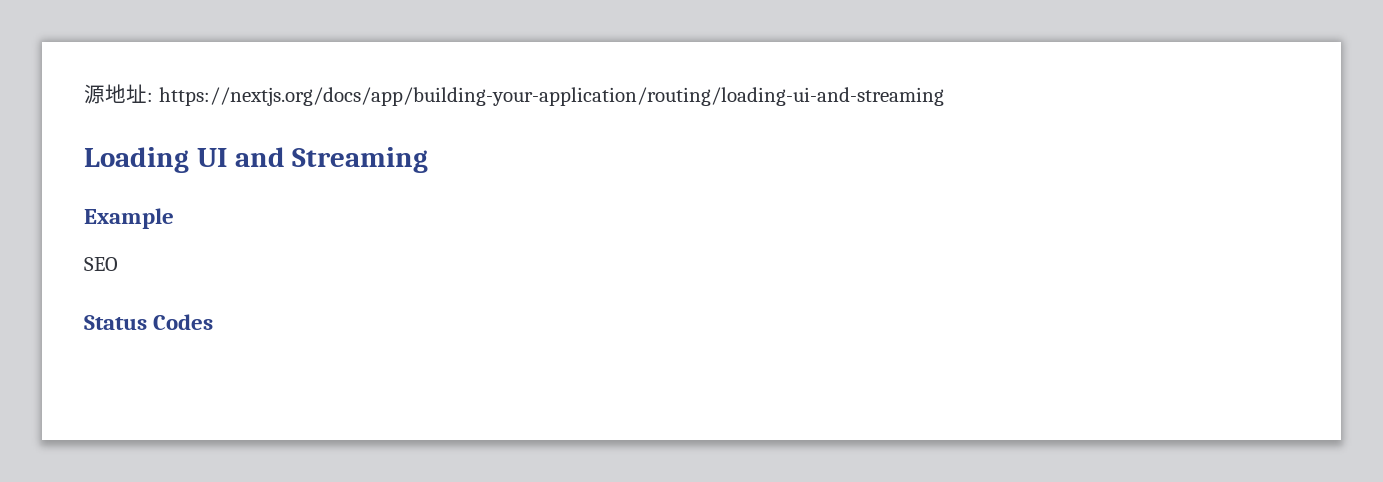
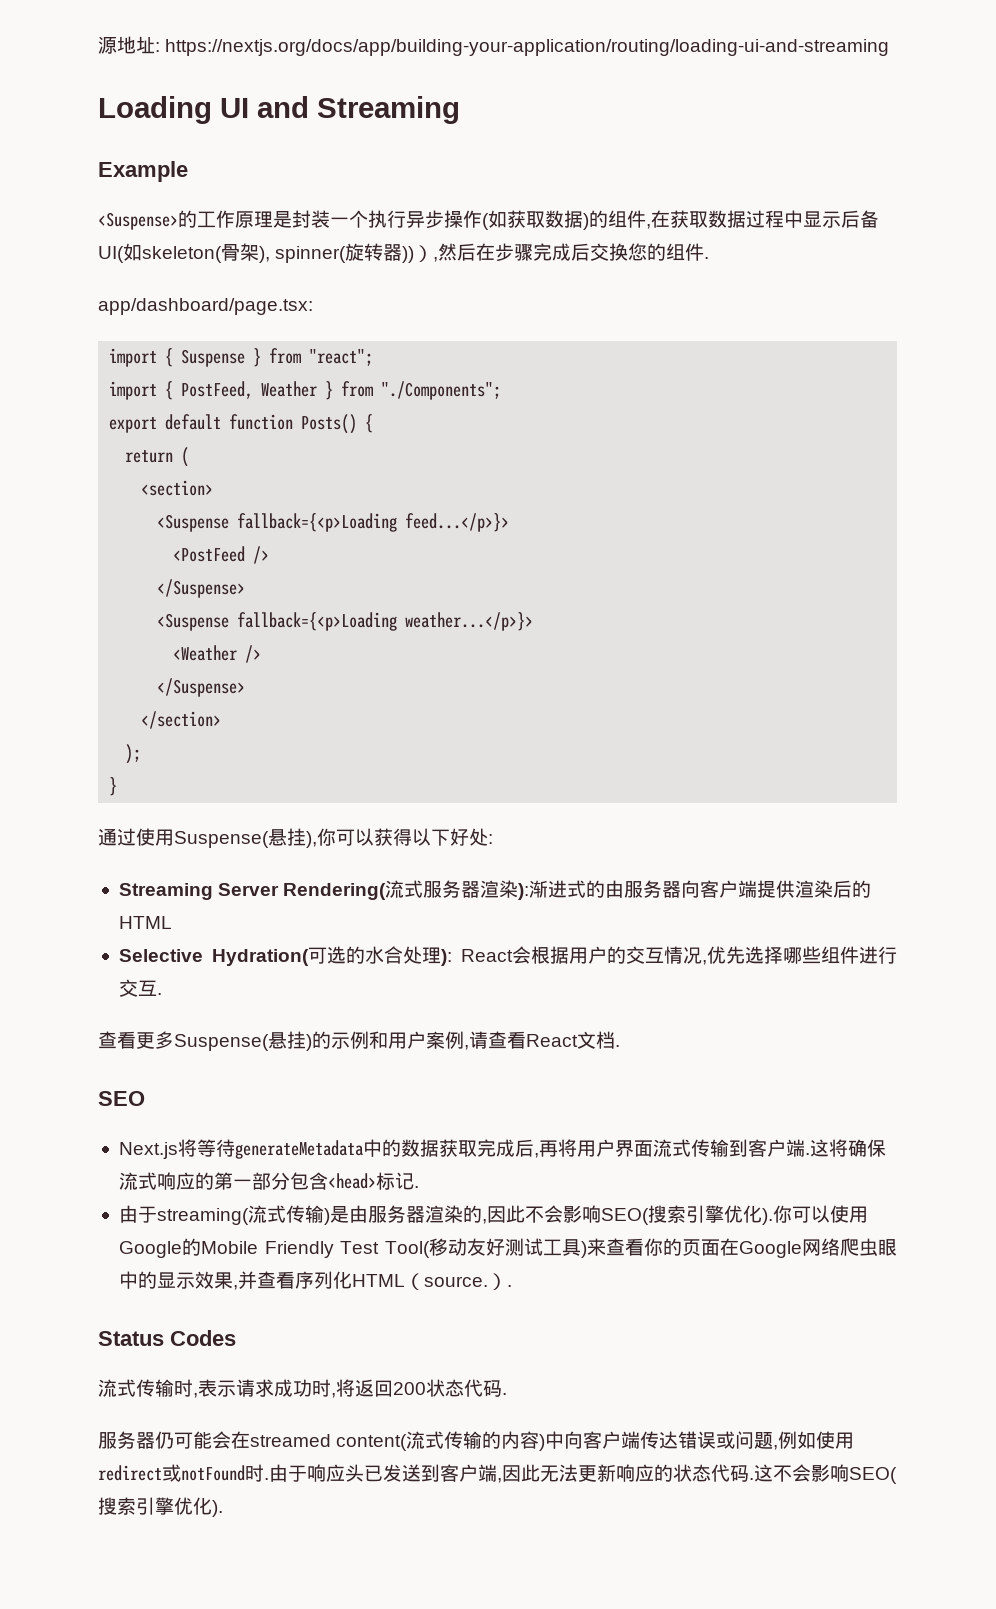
[84,257,118,271] [84,314,214,330] SEO // Status Codes -> [98,210,879,230] [98,243,710,263] [98,298,313,315] [109,348,374,367] [109,381,502,400] [109,414,374,434] [125,447,190,467] [141,480,214,496] [157,513,510,532] [173,546,270,564] [157,579,246,598] [157,612,534,631] [173,645,262,663] [157,678,246,697] [141,711,222,729] [125,744,142,764] [109,777,118,796] [98,828,493,848] [118,880,872,900] [118,916,172,929] [118,946,897,966] [118,979,162,997] [98,1031,620,1051] [98,1091,145,1106] [118,1139,886,1159] [118,1172,419,1190] [118,1205,868,1225] [118,1238,897,1258] [118,1271,512,1290] [98,1330,236,1346] [98,1379,507,1398] [98,1431,855,1451] [98,1464,897,1484] [98,1497,223,1517] <Suspense>的工作原理是封装一个执行异步操作(如获取数据)的组件,在获取数据过程中显示后备UI(如skeleton(骨架), spinner(旋转器))）,然后在步骤完成后交换您的组件. // app/dashboard/page.tsx: // import { Suspense } from "react"; // import { PostFeed, Weather } from "./Components"; // export default function Posts() { // return ( // <section> // <Suspense fallback={<p>Loading feed...</p>}> // <PostFeed /> // </Suspense> // <Suspense fallback={<p>Loading weather...</p>}> // <Weather /> // </Suspense> // </section> // ); // } // 通过使用Suspense(悬挂),你可以获得以下好处: // Streaming Server Rendering(流式服务器渲染):渐进式的由服务器向客户端提供渲染后的HTML // Selective Hydration(可选的水合处理): React会根据用户的交互情况,优先选择哪些组件进行交互. // 查看更多Suspense(悬挂)的示例和用户案例,请查看React文档. // SEO // Next.js将等待generateMetadata中的数据获取完成后,再将用户界面流式传输到客户端.这将确保流式响应的第一部分包含<head>标记. // 由于streaming(流式传输)是由服务器渲染的,因此不会影响SEO(搜索引擎优化).你可以使用Google的Mobile Friendly Test Tool(移动友好测试工具)来查看你的页面在Google网络爬虫眼中的显示效果,并查看序列化HTML（source.）. // Status Codes // 流式传输时,表示请求成功时,将返回200状态代码. // 服务器仍可能会在streamed content(流式传输的内容)中向客户端传达错误或问题,例如使用redirect或notFound时.由于响应头已发送到客户端,因此无法更新响应的状态代码.这不会影响SEO(搜索引擎优化).

